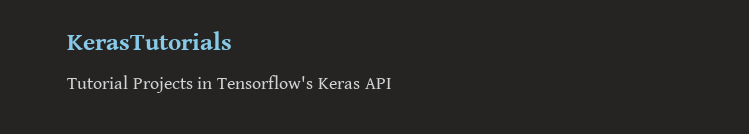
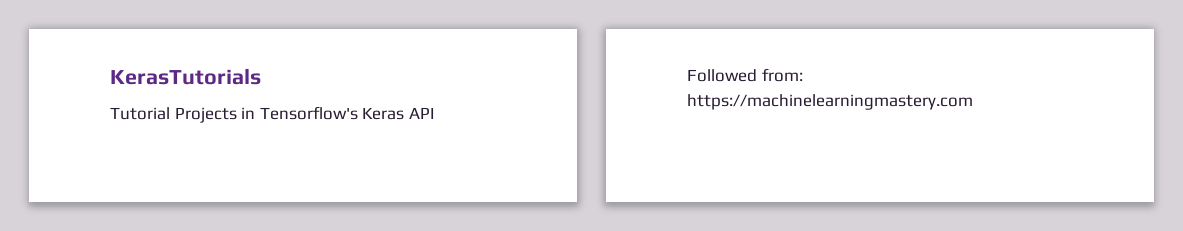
(392, 83) none -> [687,68,803,82] [687,94,973,110] Followed from: https://machinelearningmastery.com

